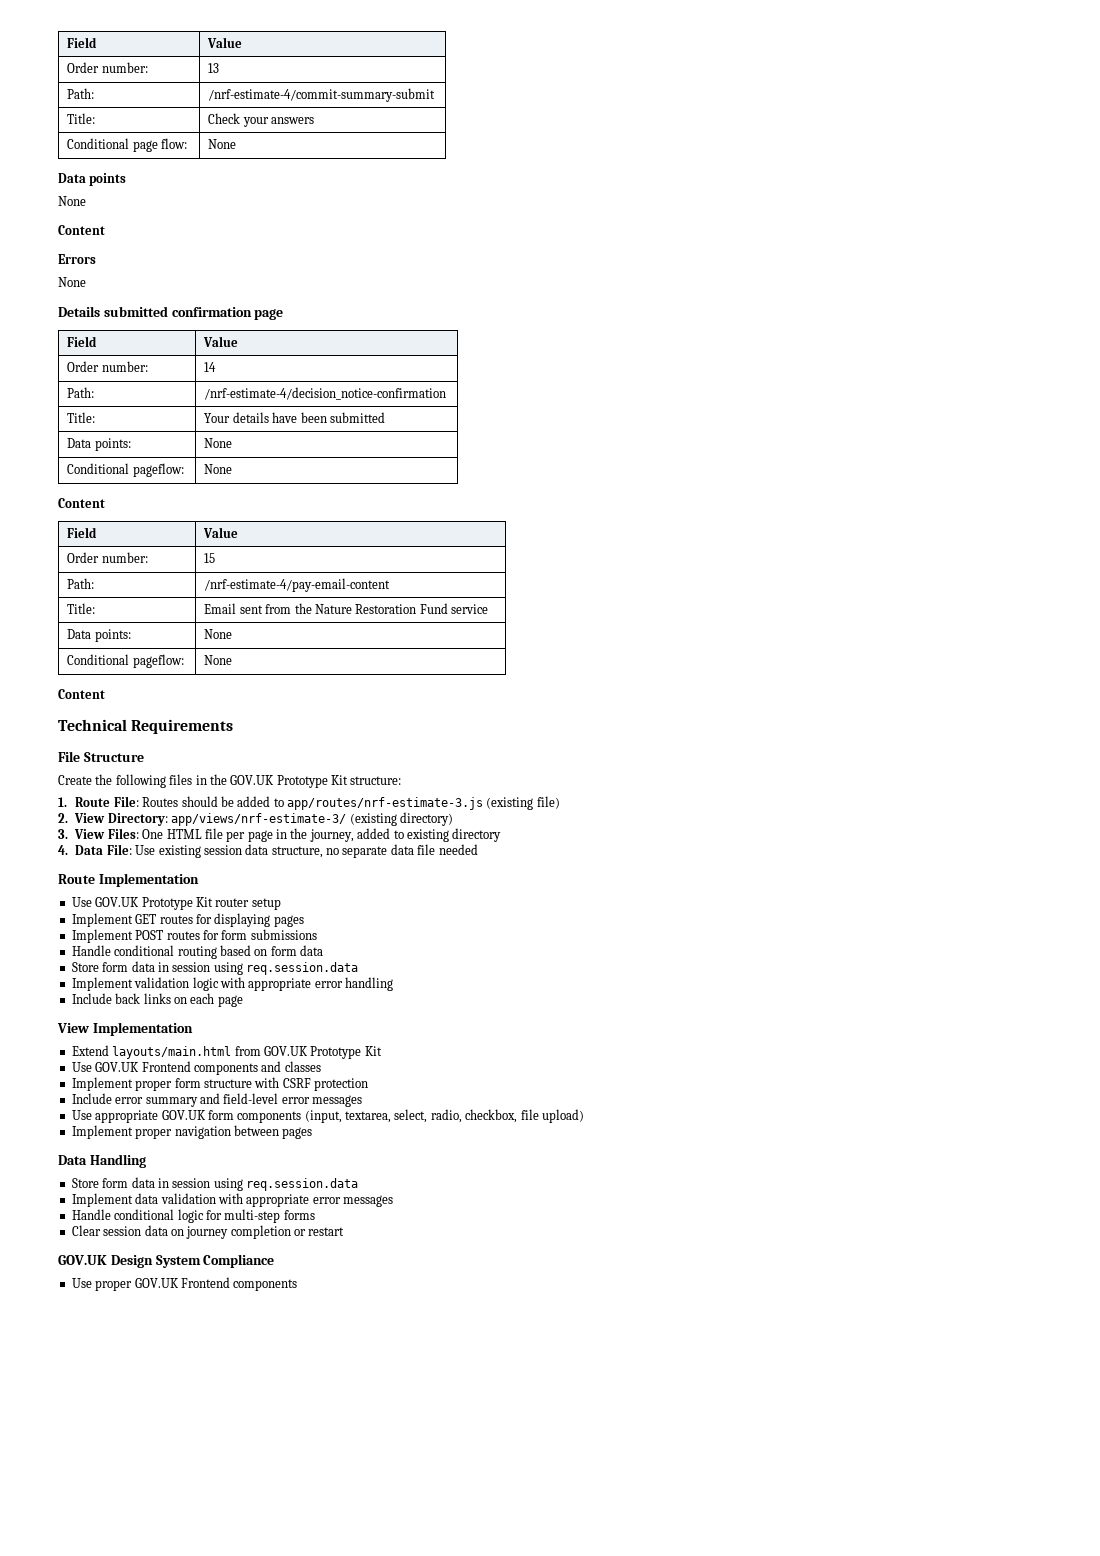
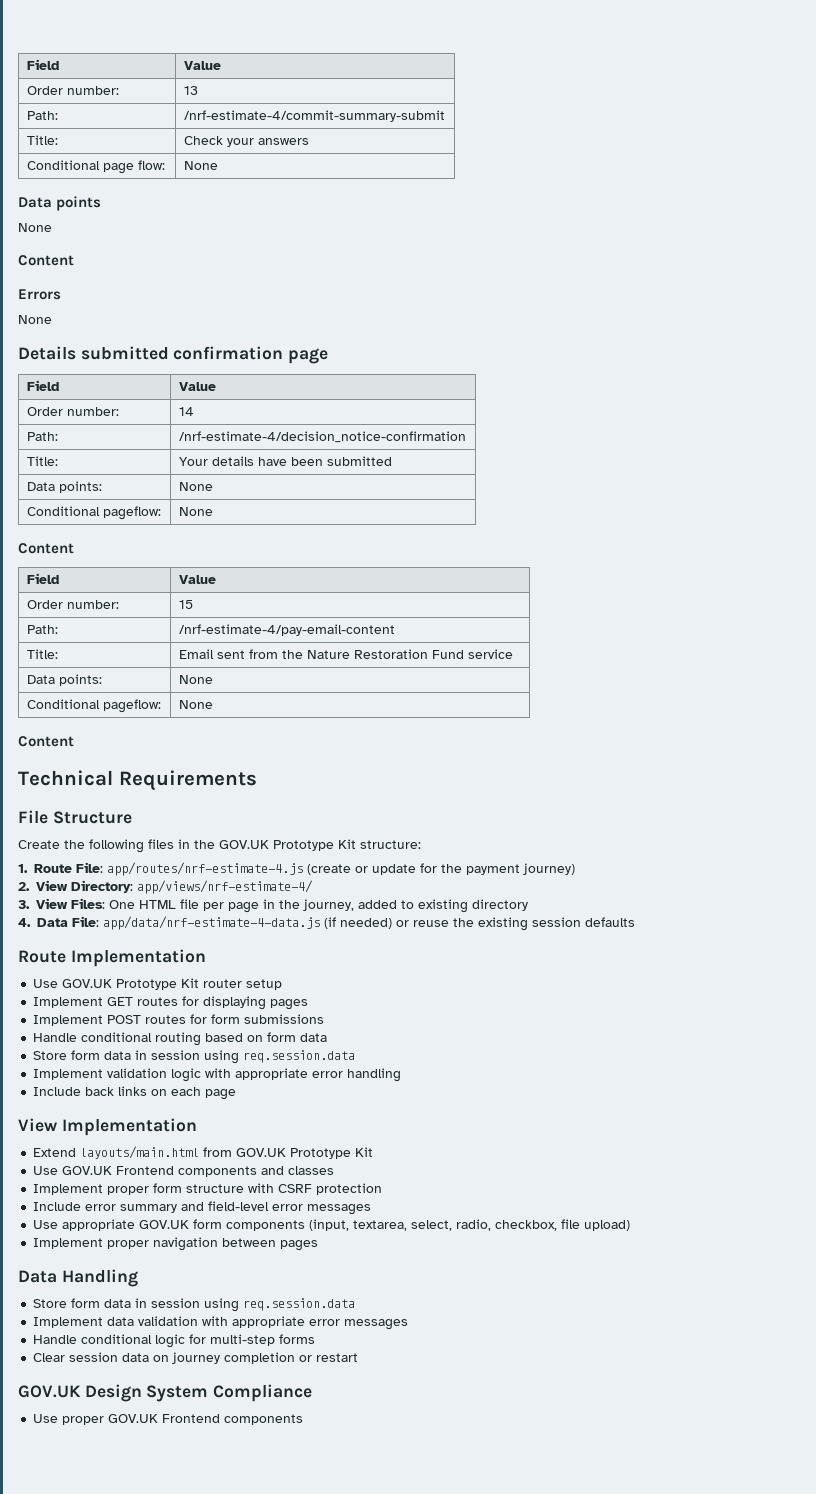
[142,796,560,810] Routes should be added to app/routes/nrf-estimate-3.js (existing file) -> [107,862,575,876] app/routes/nrf-estimate-4.js (create or update for the payment journey)
[171,812,453,826] app/views/nrf-estimate-3/ (existing directory) -> [137,880,313,894] app/views/nrf-estimate-4/
[135,844,478,858] Use existing session data structure, no separate data file needed -> [103,916,635,931] app/data/nrf-estimate-4-data.js (if needed) or reuse the existing session defaults

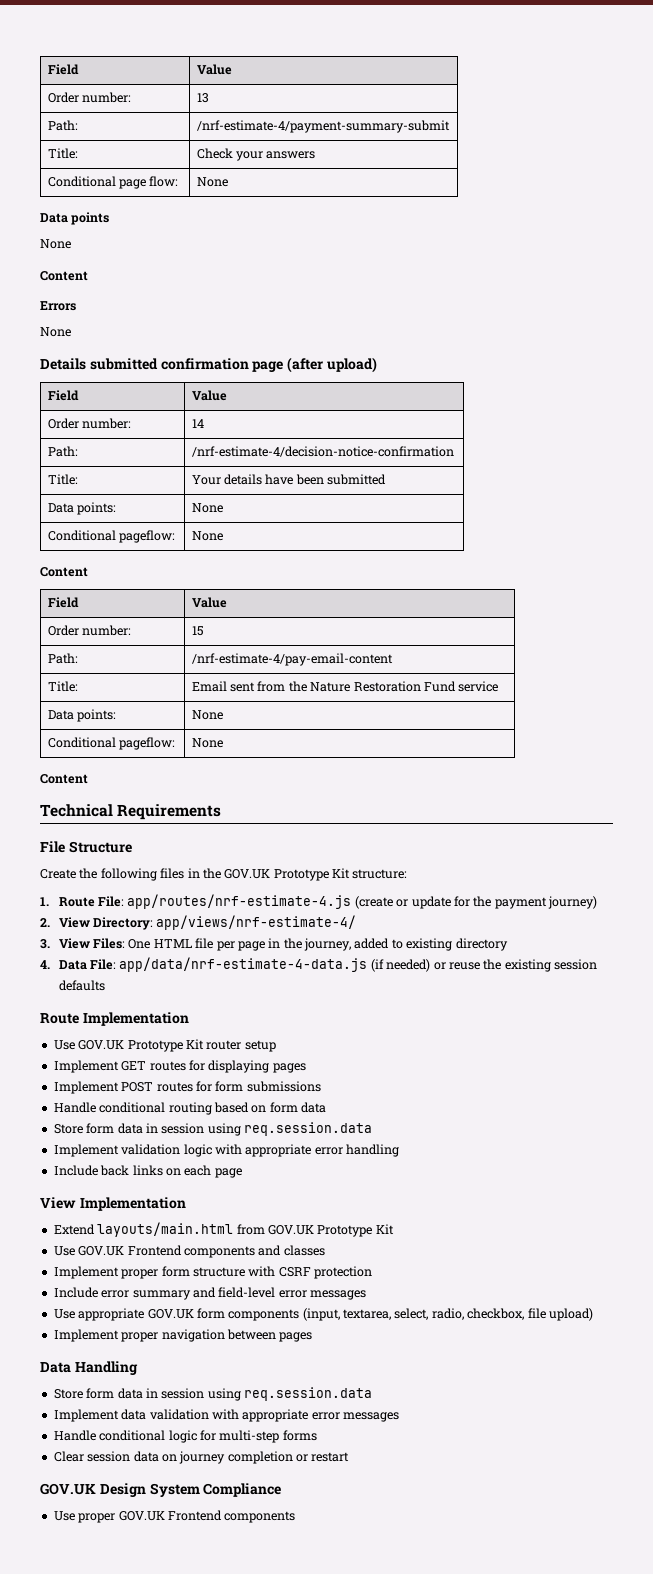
[183,110,445,122] /nrf-estimate-4/commit-summary-submit -> [196,120,450,133] /nrf-estimate-4/payment-summary-submit
(329, 356) none -> [287,357,377,373] (after upload)
[178,431,466,443] /nrf-estimate-4/decision_notice-confirmation -> [191,446,454,457] /nrf-estimate-4/decision-notice-confirmation

